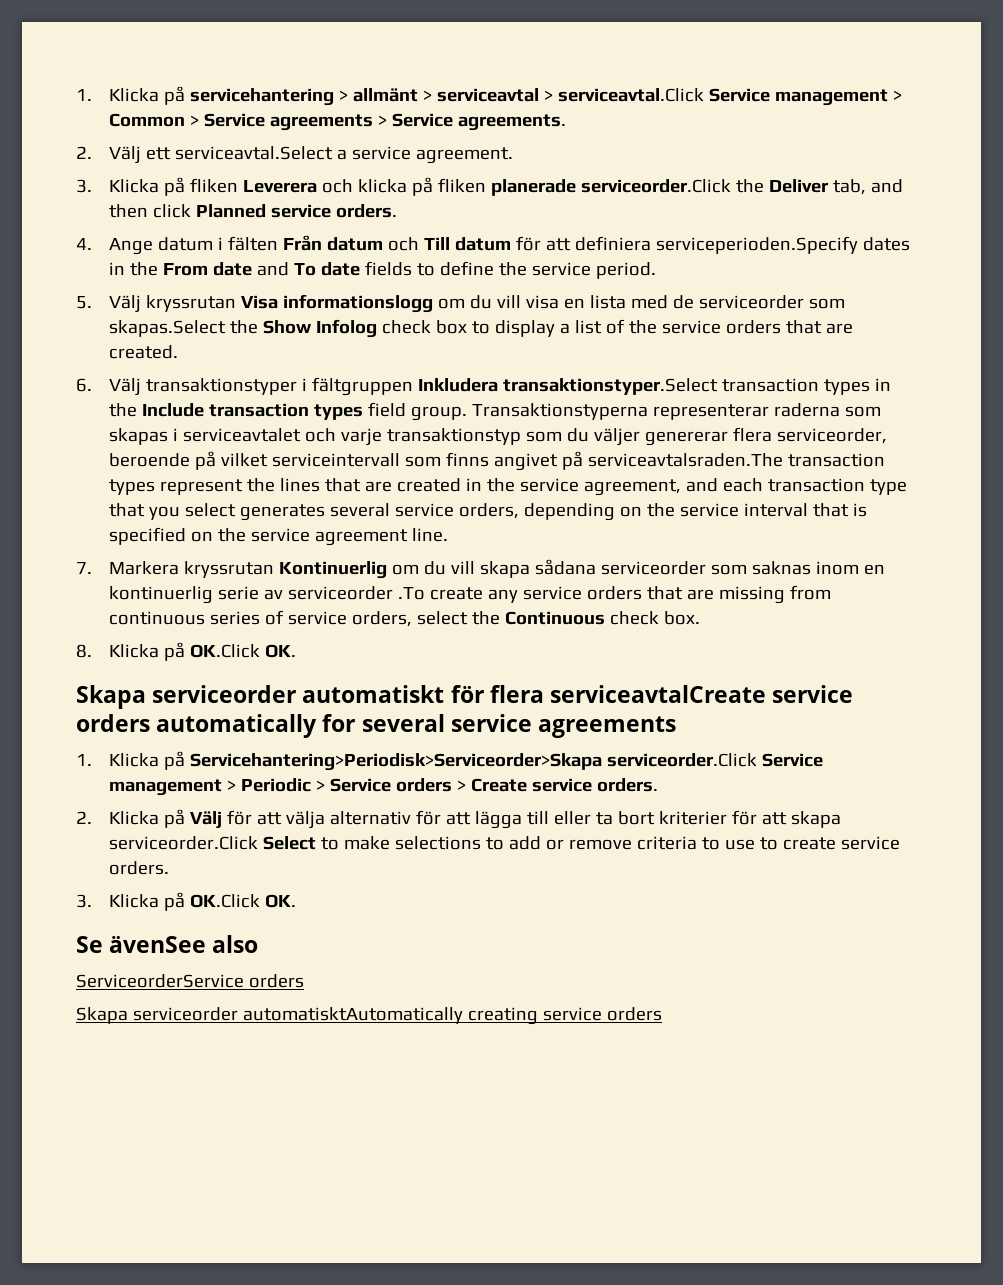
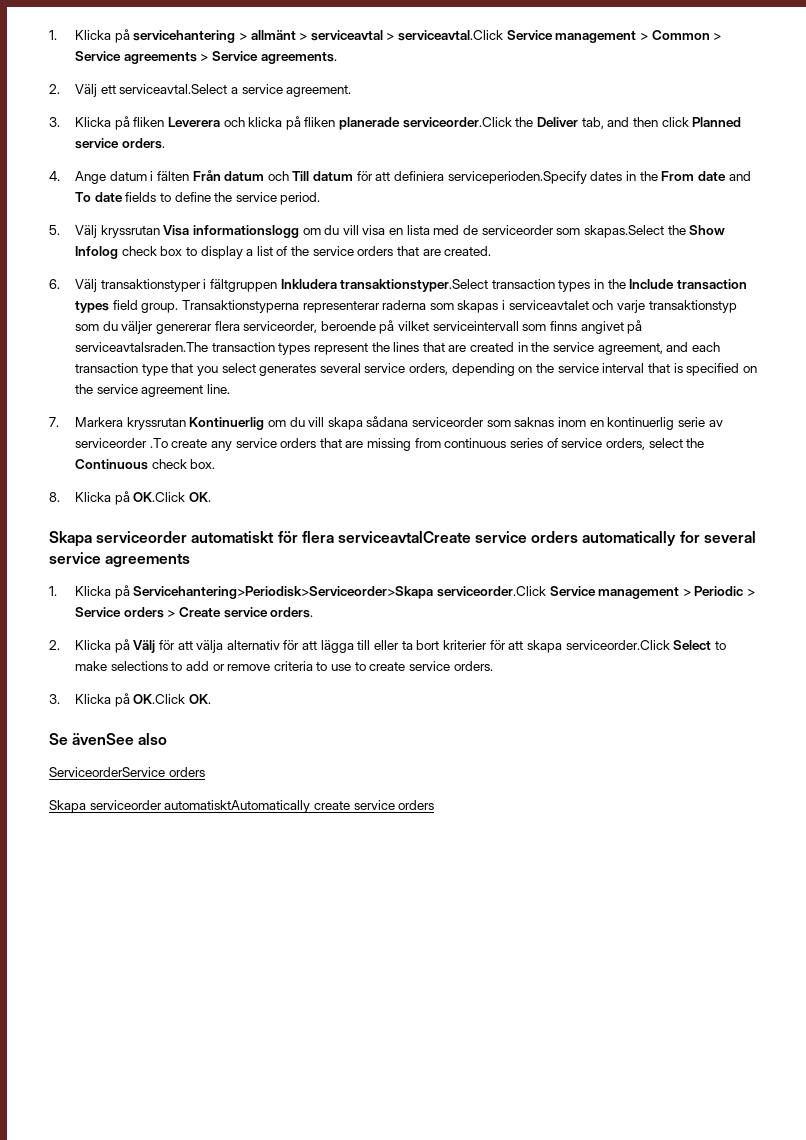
[467,1007,538,1025] creating -> [313,801,350,810] create

